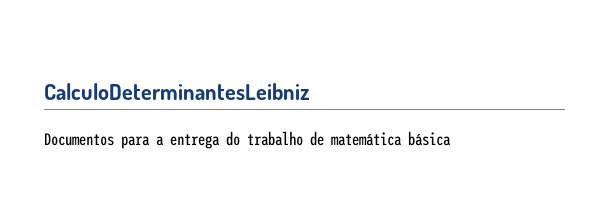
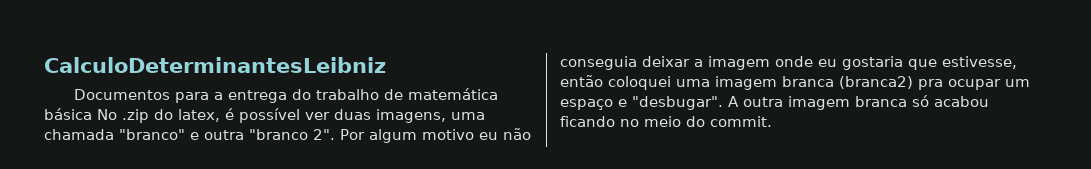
(451, 138) none -> [97,108,485,123] [44,128,531,143] [560,56,1017,70] [560,75,1030,90] [560,95,989,110] [560,116,772,127] No .zip do latex, é possível ver duas imagens, uma chamada "branco" e outra "branco 2". Por algum motivo eu não conseguia deixar a imagem onde eu gostaria que estivesse, então coloquei uma imagem branca (branca2) pra ocupar um espaço e "desbugar". A outra imagem branca só acabou ficando no meio do commit.

